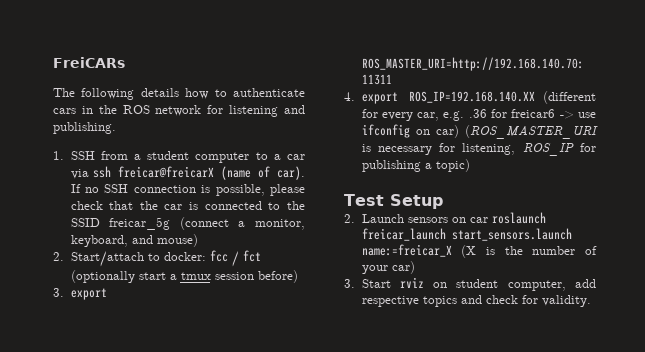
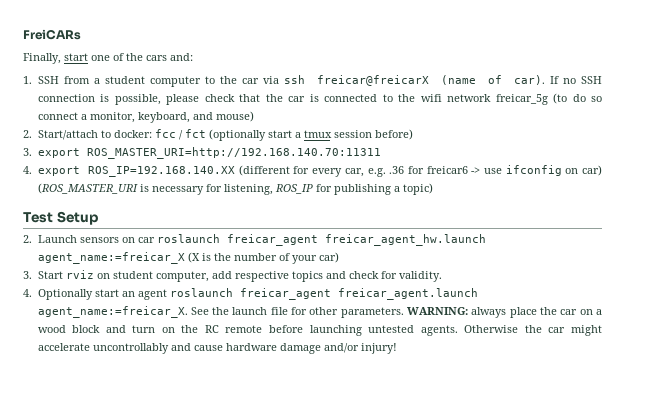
[53,88,305,100] [53,105,305,117] [53,122,116,134] The following details how to authenticate cars in the ROS network for listening and publishing. -> [23,53,193,64] Finally, start one of the cars and:
[273,154,281,160] a -> [220,76,238,84] the
[70,217,229,230] SSID freicar_5g (connect -> [420,93,602,105] [37,112,78,120] wifi network freicar_5g (to do so connect
[361,228,572,241] [361,244,452,257] freicar_launch start_sensors.launch name:=freicar_X -> [226,234,486,246] [37,252,185,264] freicar_agent freicar_agent_hw.launch agent_name:=freicar_X
(591, 301) none -> [23,288,478,300] [37,306,602,318] [37,325,602,336] [37,343,397,354] // 4. Optionally start an agent roslaunch freicar_agent freicar_agent.launch agent_name:=freicar_X. See the launch file for other parameters. WARNING: always place the car on a wood block and turn on the RC remote before launching untested agents. Otherwise the car might accelerate uncontrollably and cause hardware damage and/or injury!

